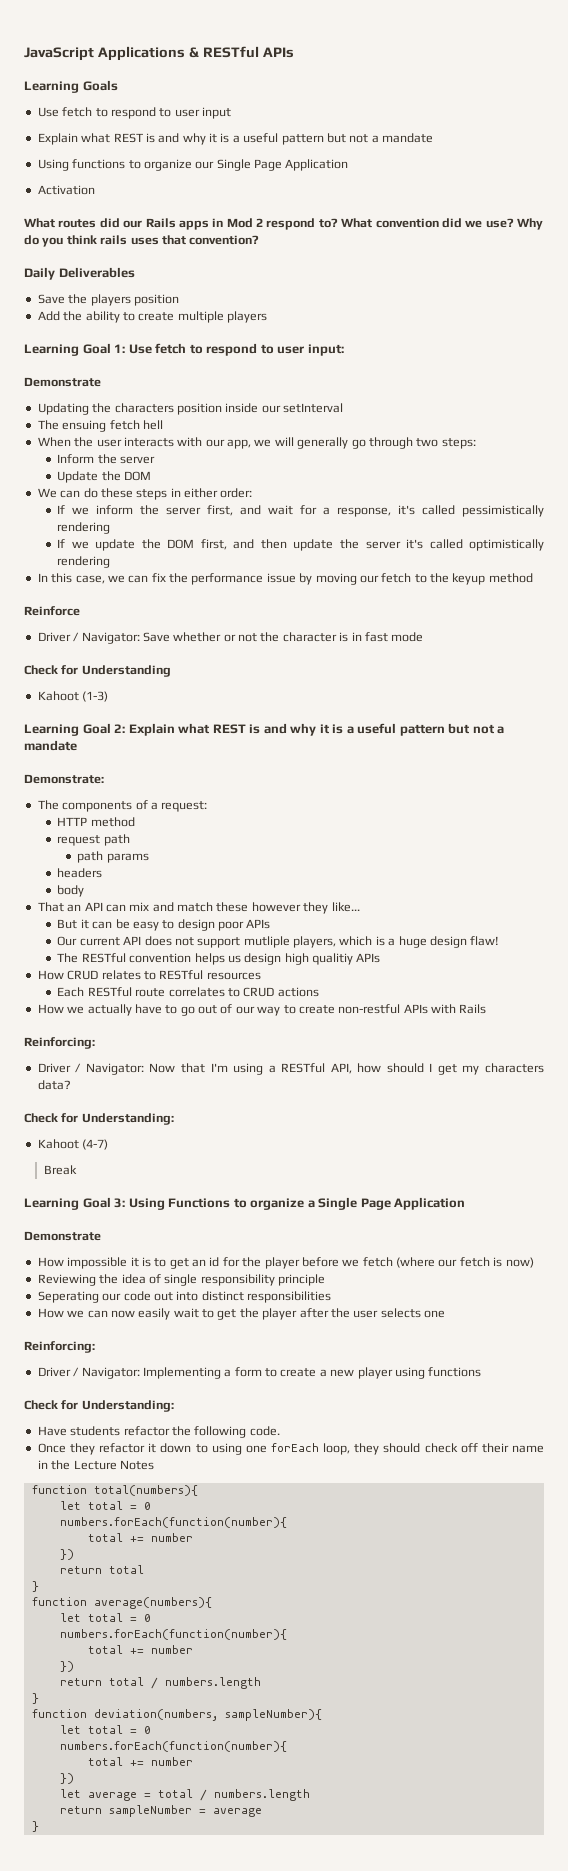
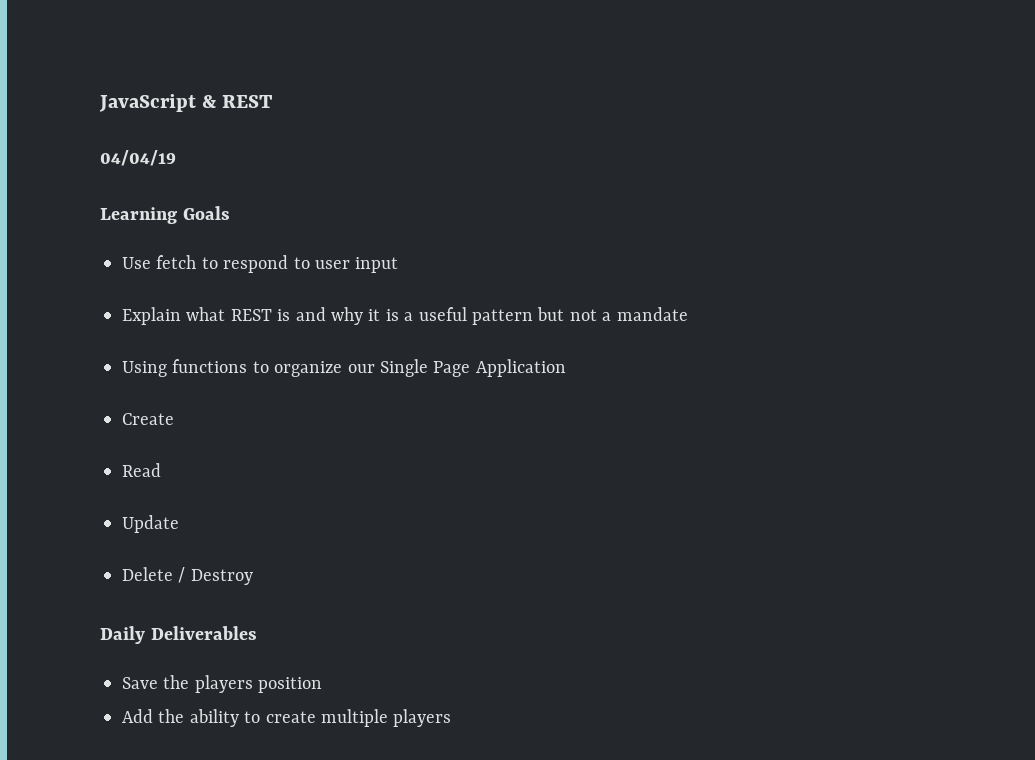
[97,46,294,61] Applications & RESTful APIs -> [202,95,274,108] [100,150,176,166] & REST // 04/04/19
[37,185,95,195] [24,218,543,230] [24,235,260,247] Activation // What routes did our Rails apps in Mod 2 respond to? What convention did we use? Why do you think rails uses that convention? -> [122,413,174,425] [122,463,161,477] [122,515,179,533] [122,567,253,585] Create // Read // Update // Delete / Destroy
[24,343,344,356] [24,377,101,387] [37,403,343,415] [37,420,163,432] [37,437,476,449] [57,454,156,464] [57,471,152,483] [37,488,253,500] [57,505,545,517] [57,522,111,534] [57,539,545,551] [57,556,111,568] [37,573,533,585] [24,606,80,616] [37,632,424,644] [24,665,171,677] [37,691,109,702] [24,723,505,736] [24,740,77,751] [24,774,104,784] [37,800,208,812] [57,817,135,827] [57,834,130,846] [77,851,149,863] [57,868,103,878] [57,885,85,897] [37,902,360,914] [57,919,271,931] [57,936,500,948] [57,953,381,965] [37,970,261,980] [57,987,319,997] [37,1004,487,1016] [24,1037,95,1049] [37,1063,545,1075] [37,1080,71,1090] [24,1113,174,1125] [37,1139,109,1150] [43,1165,77,1175] [24,1197,466,1210] [24,1231,101,1241] [37,1257,534,1269] [37,1274,325,1286] [37,1291,331,1303] [37,1308,445,1320] [24,1341,95,1353] [37,1367,482,1379] [24,1400,174,1412] [37,1426,280,1438] [37,1443,544,1455] [37,1460,154,1470] [31,1485,198,1496] [59,1501,151,1510] [59,1517,287,1528] [87,1533,193,1542] [59,1549,74,1560] [59,1565,144,1574] [31,1581,39,1592] [31,1597,212,1609] [59,1613,151,1622] [59,1629,287,1640] [87,1645,193,1654] [59,1661,74,1672] [59,1677,261,1689] [31,1693,39,1704] [31,1709,322,1721] [59,1725,151,1734] [59,1741,287,1752] [87,1757,193,1766] [59,1773,74,1784] [59,1789,310,1801] [59,1805,262,1817] [31,1821,39,1832] // Learning Goal 1: Use fetch to respond to user input: // Demonstrate // Updating the characters position inside our setInterval // The ensuing fetch hell // When the user interacts with our app, we will generally go through two steps: // Inform the server // Update the DOM // We can do these steps in either order: // If we inform the server first, and wait for a response, it's called pessimistically rendering // If we update the DOM first, and then update the server it's called optimistically rendering // In this case, we can fix the performance issue by moving our fetch to the keyup method // Reinforce // Driver / Navigator: Save whether or not the character is in fast mode // Check for Understanding // Kahoot (1-3) // Learning Goal 2: Explain what REST is and why it is a useful pattern but not a mandate // Demonstrate: // The components of a request: // HTTP method // request path // path params // headers // body // That an API can mix and match these however they like... // But it can be easy to design poor APIs // Our current API does not support mutliple players, which is a huge design flaw! // The RESTful convention helps us design high qualitiy APIs // How CRUD relates to RESTful resources // Each RESTful route correlates to CRUD actions // How we actually have to go out of our way to create non-restful APIs with Rails // Reinforcing: // Driver / Navigator: Now that I'm using a RESTful API, how should I get my characters data? // Check for Understanding: // Kahoot (4-7) // Break // Learning Goal 3: Using Functions to organize a Single Page Application // Demonstrate // How impossible it is to get an id for the player before we fetch (where our fetch is now) // Reviewing the idea of single responsibility principle // Seperating our code out into distinct responsibilities // How we can now easily wait to get the player after the user selects one // Reinforcing: // Driver / Navigator: Implementing a form to create a new player using functions // Check for Understanding: // Have students refactor the following code. // Once they refactor it down to using one forEach loop, they should check off their name in the Lecture Notes // function total(numbers){ // let total = 0 // numbers.forEach(function(number){ // total += number // }) // return total // } // function average(numbers){ // let total = 0 // numbers.forEach(function(number){ // total += number // }) // return total / numbers.length // } // function deviation(numbers, sampleNumber){ // let total = 0 // numbers.forEach(function(number){ // total += number // }) // let average = total / numbers.length // return sampleNumber = average // } -> (452, 718) none

